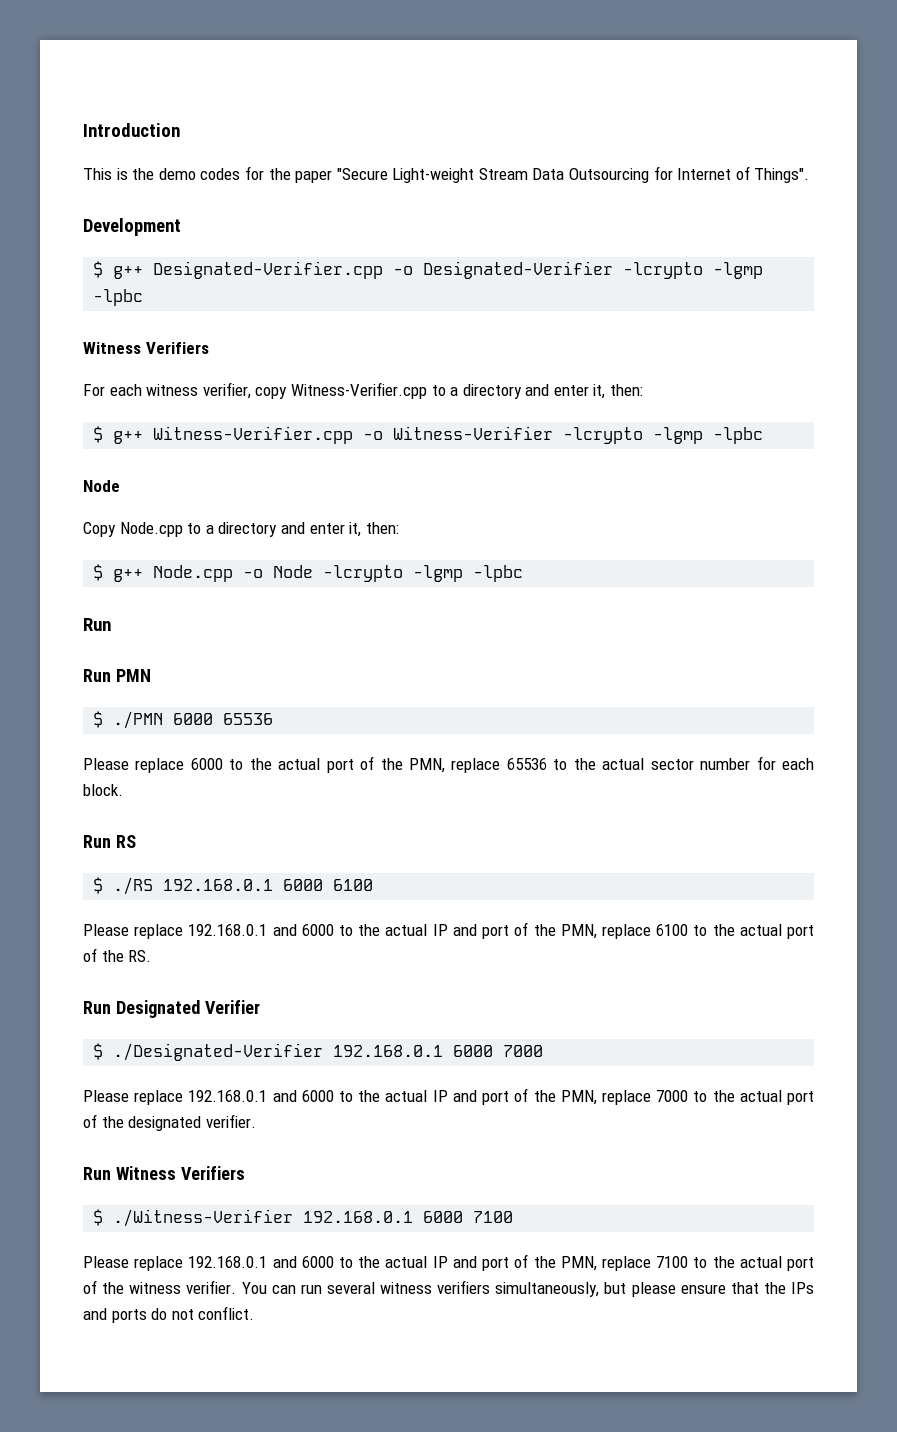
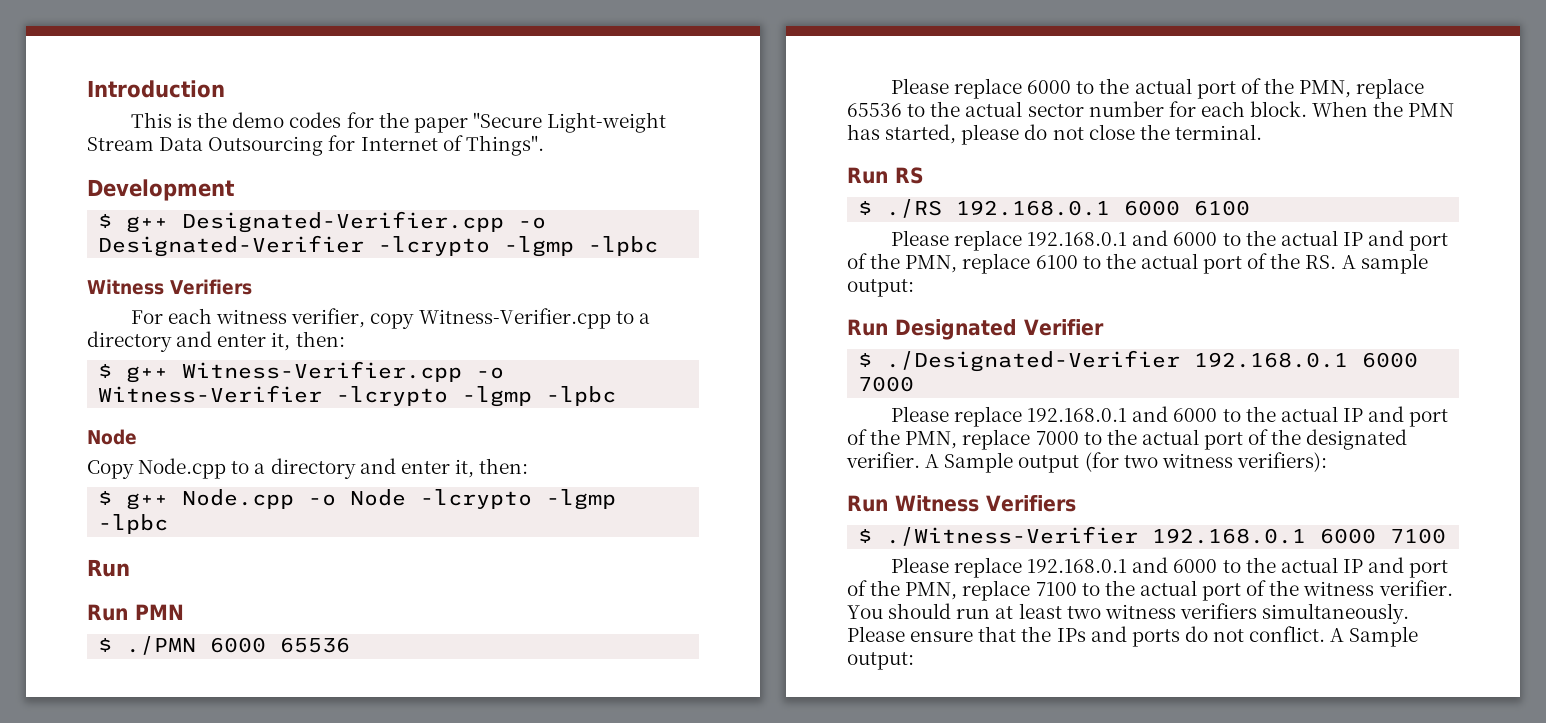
(123, 790) none -> [1312,101,1455,117] [847,124,1262,145] When the PMN has started, please do not close the terminal.
(152, 956) none -> [1341,253,1428,274] [847,279,914,297] A sample output:
(256, 1121) none -> [925,452,1327,473] A Sample output (for two witness verifiers):
[271,1280,676,1297] can run several witness verifiers simultaneously, but please -> [888,603,1410,624] [847,626,905,642] should run at least two witness verifiers simultaneously. Please
(255, 1313) none -> [1330,626,1419,647] [847,652,914,670] A Sample output:

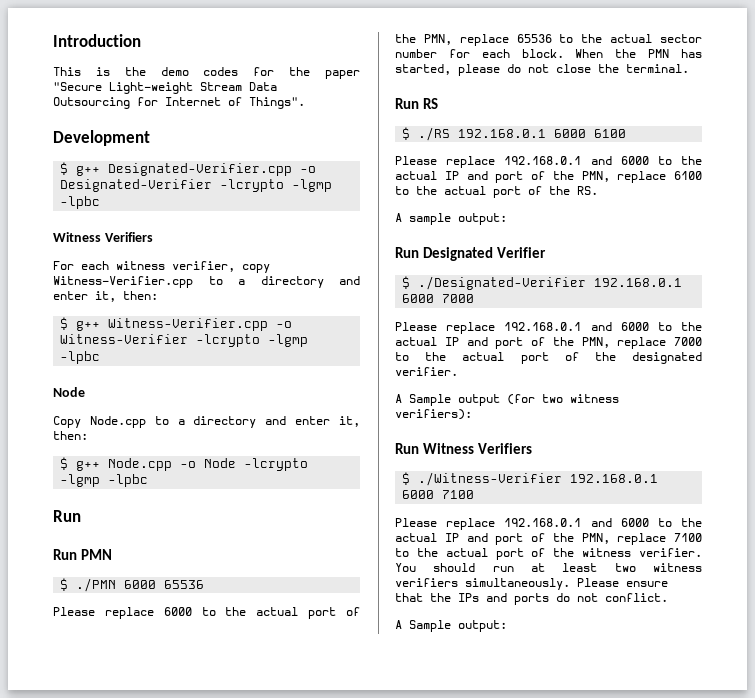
(1337, 262) none -> (598, 190) //
(920, 460) none -> (458, 371) //
(1326, 634) none -> (668, 597) //

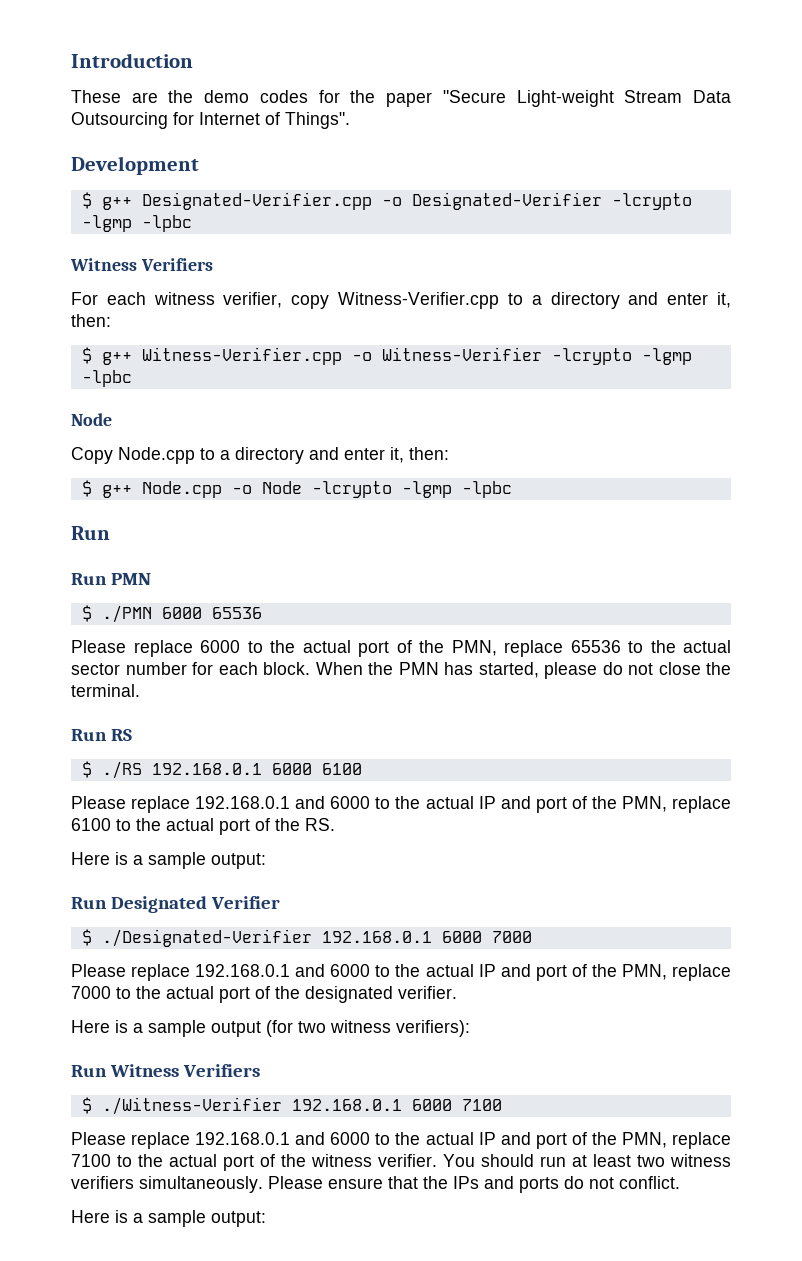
[53,67,110,76] This is -> [71,90,158,103] These are
[395,213,402,222] A -> [71,852,143,865] Here is a
[395,394,451,406] A Sample -> [71,1020,206,1037] Here is a sample
[395,620,451,632] A Sample -> [71,1210,206,1227] Here is a sample

